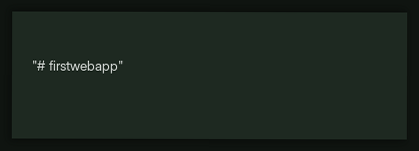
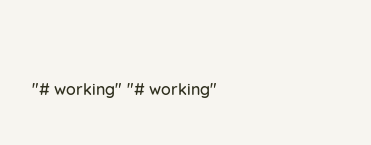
[32,60,124,74] "# firstwebapp" -> [32,83,217,98] "# working" "# working"

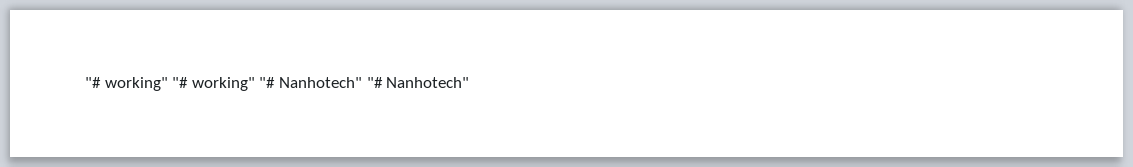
(217, 90) none -> [259,77,470,88] "# Nanhotech" "# Nanhotech"

